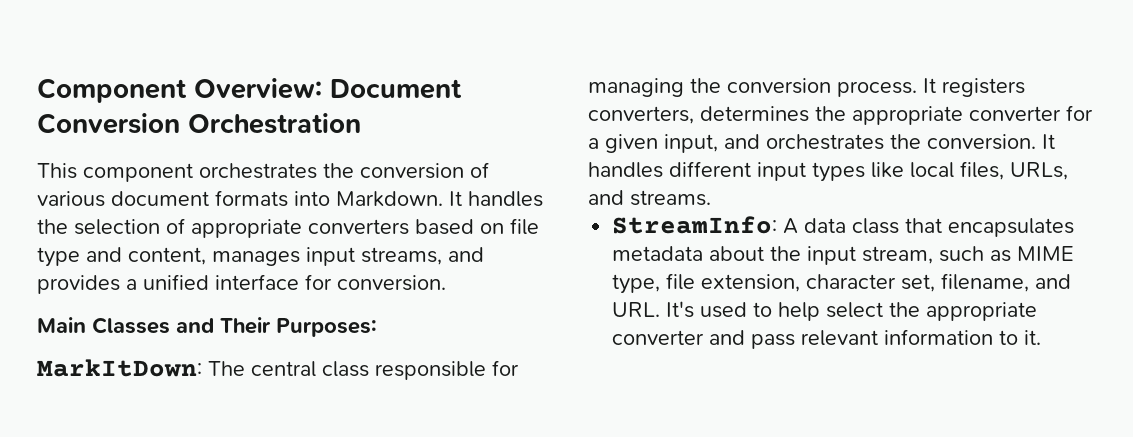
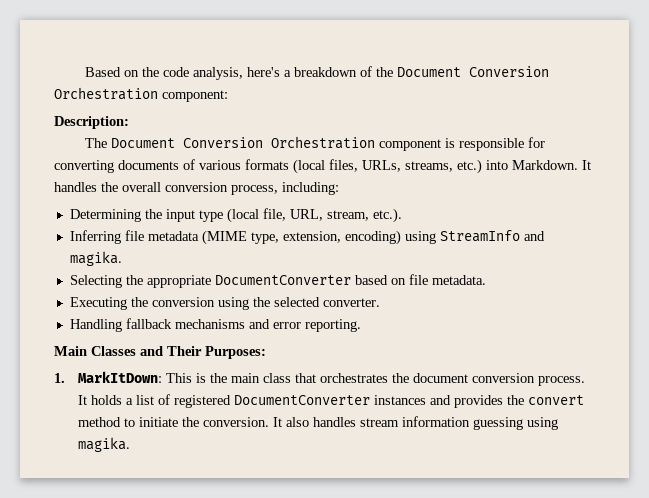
[37,78,462,103] [37,113,361,134] [37,162,489,182] [37,190,288,207] Component Overview: Document Conversion Orchestration // This component orchestrates the conversion of various document formats -> [84,66,549,80] [54,87,228,102] [54,116,129,129] [84,136,545,151] [54,159,482,174] Based on the code analysis, here's a breakdown of the Document Conversion Orchestration component: // Description: // The Document Conversion Orchestration component is responsible for converting documents of various formats (local files, URLs, streams, etc.)
[74,218,539,238] [37,247,484,267] [37,274,446,294] selection of appropriate converters based on file type and content, manages input streams, and provides a unified interface for conversion. -> [122,182,339,195] [69,208,402,223] [69,230,545,245] [69,251,122,266] [69,274,486,288] [69,297,380,310] [69,318,361,332] overall conversion process, including: // Determining the input type (local file, URL, stream, etc.). // Inferring file metadata (MIME type, extension, encoding) using StreamInfo and magika. // Selecting the appropriate DocumentConverter based on file metadata. // Executing the conversion using the selected converter. // Handling fallback mechanisms and error reporting.
[37,359,519,380] [588,78,1025,97] [588,105,1093,125] [588,134,1055,153] [588,161,1068,182] [588,190,711,206] [612,216,1075,237] [612,246,1075,265] [612,273,1072,294] [612,301,1038,321] [612,329,1042,349] MarkItDown: The central class responsible for managing the conversion process. It registers converters, determines the appropriate converter for a given input, and orchestrates the conversion. It handles different input types like local files, URLs, and streams. // StreamInfo: A data class that encapsulates metadata about the input stream, such as MIME type, file extension, character set, filename, and URL. It's used to help select the appropriate converter and pass relevant information to it. -> [54,371,586,386] [78,394,585,408] [78,416,559,430] [78,437,131,452] 1. MarkItDown: This is the main class that orchestrates the document conversion process. It holds a list of registered DocumentConverter instances and provides the convert method to initiate the conversion. It also handles stream information guessing using magika.

